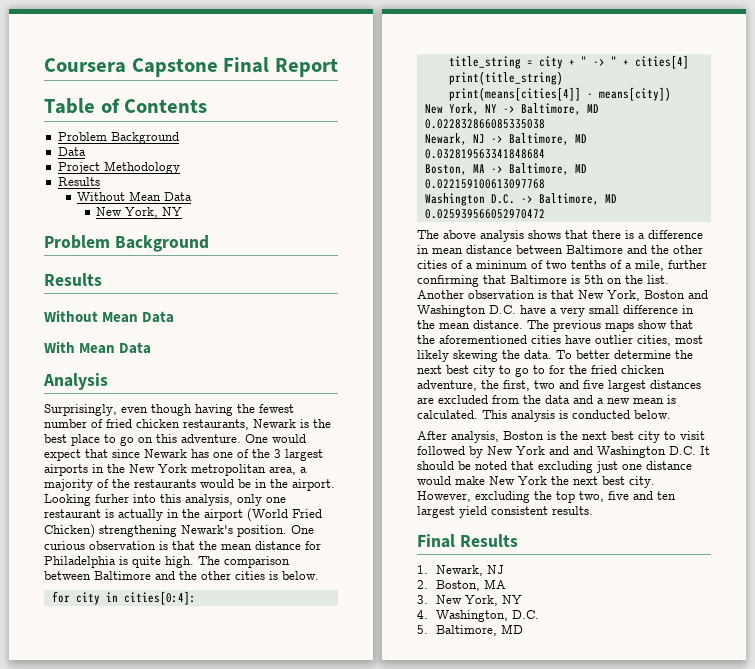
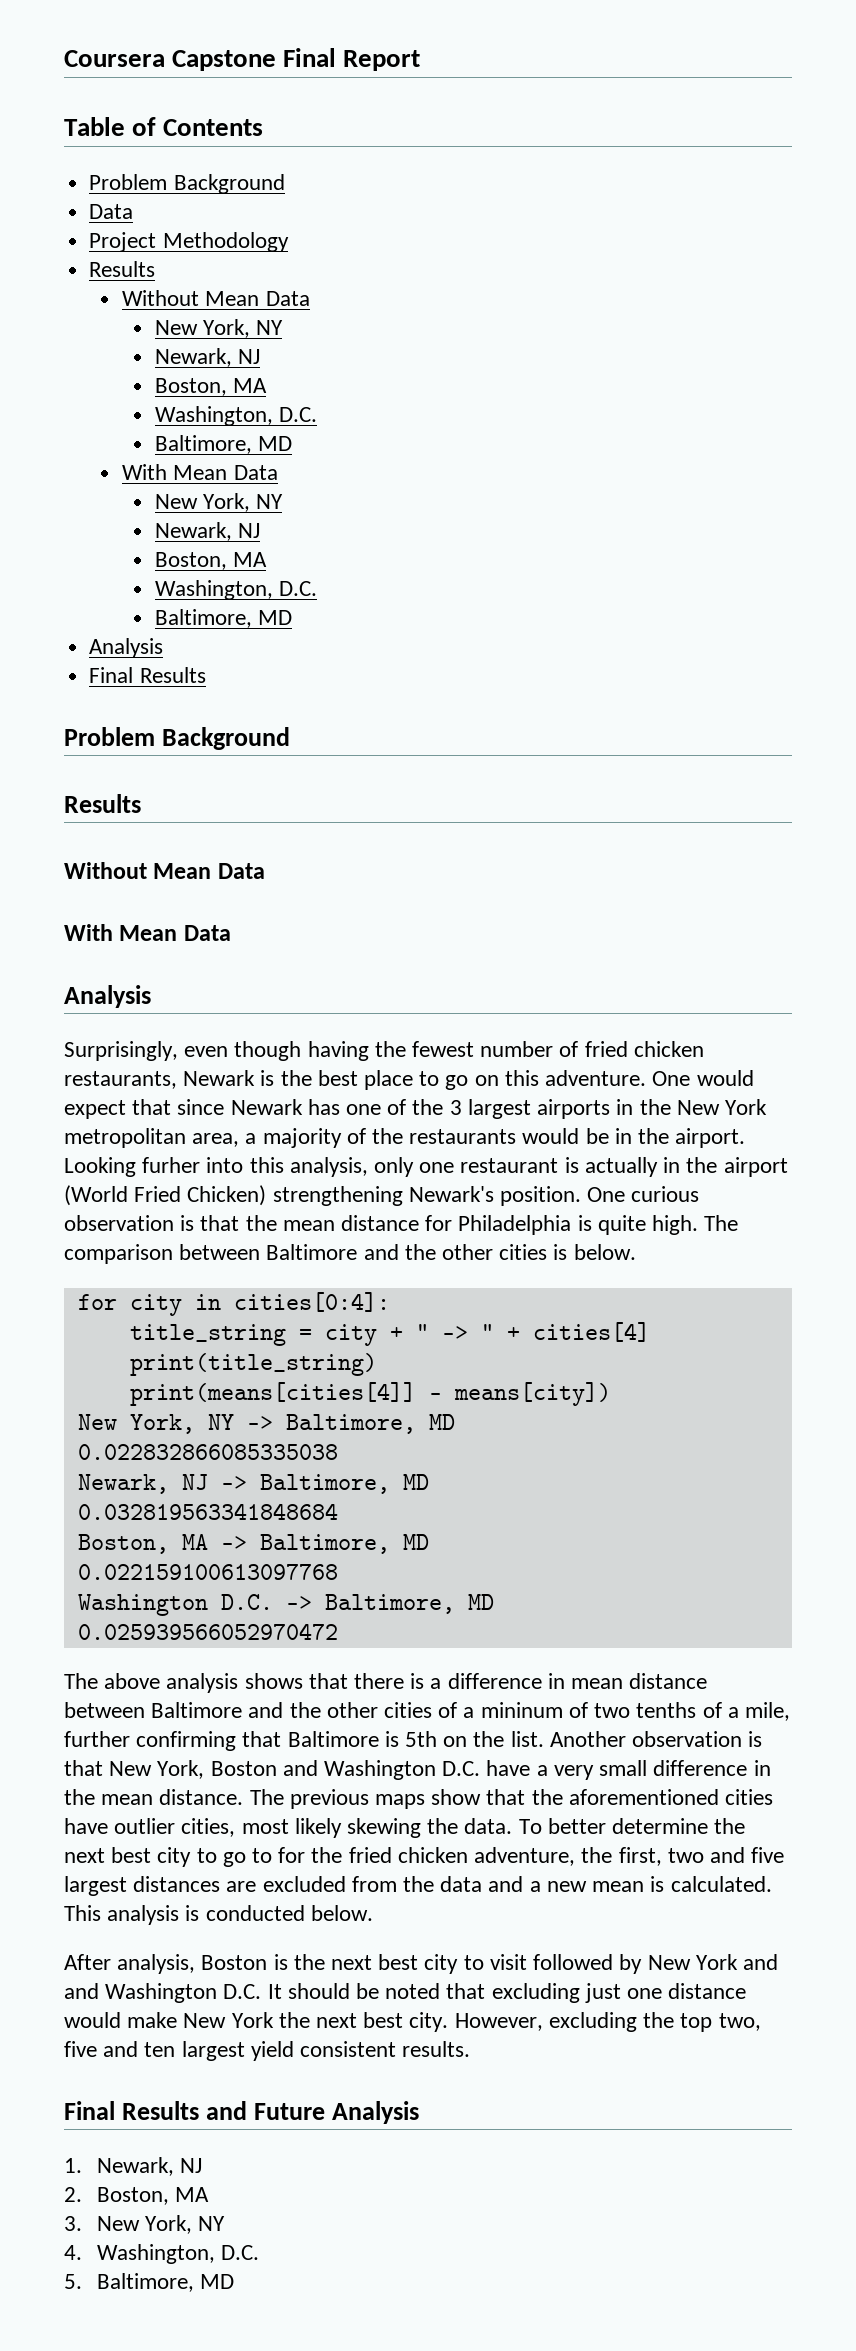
(183, 211) none -> [154,348,261,367] [154,378,268,396] [154,406,318,426] [154,435,293,454] [122,464,278,480] [154,493,284,512] [154,522,261,541] [154,552,268,570] [154,580,318,600] [154,609,293,628] [89,638,164,658] [89,667,206,683] // Newark, NJ // Boston, MA // Washington, D.C. // Baltimore, MD // With Mean Data // New York, NY // Newark, NJ // Boston, MA // Washington, D.C. // Baltimore, MD // Analysis // Final Results
(518, 540) none -> [205,2101,419,2124] and Future Analysis

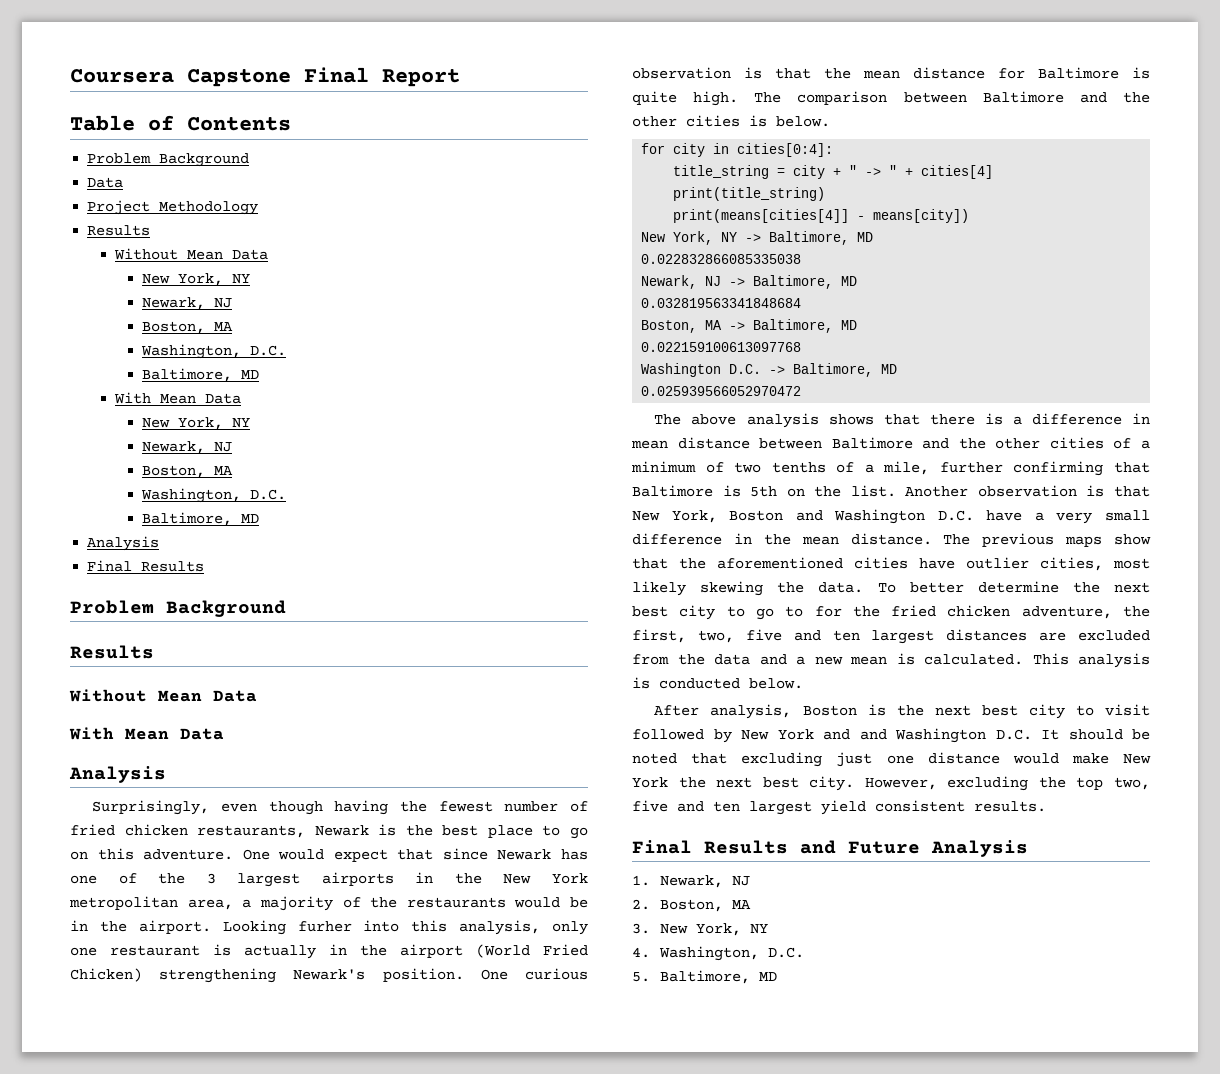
[458,1215,572,1235] Philadelphia -> [1038,67,1119,79] Baltimore
[480,1702,563,1718] mininum -> [631,461,696,473] minimum
[667,1847,785,1863] two and five -> [697,629,860,643] two, five and ten

